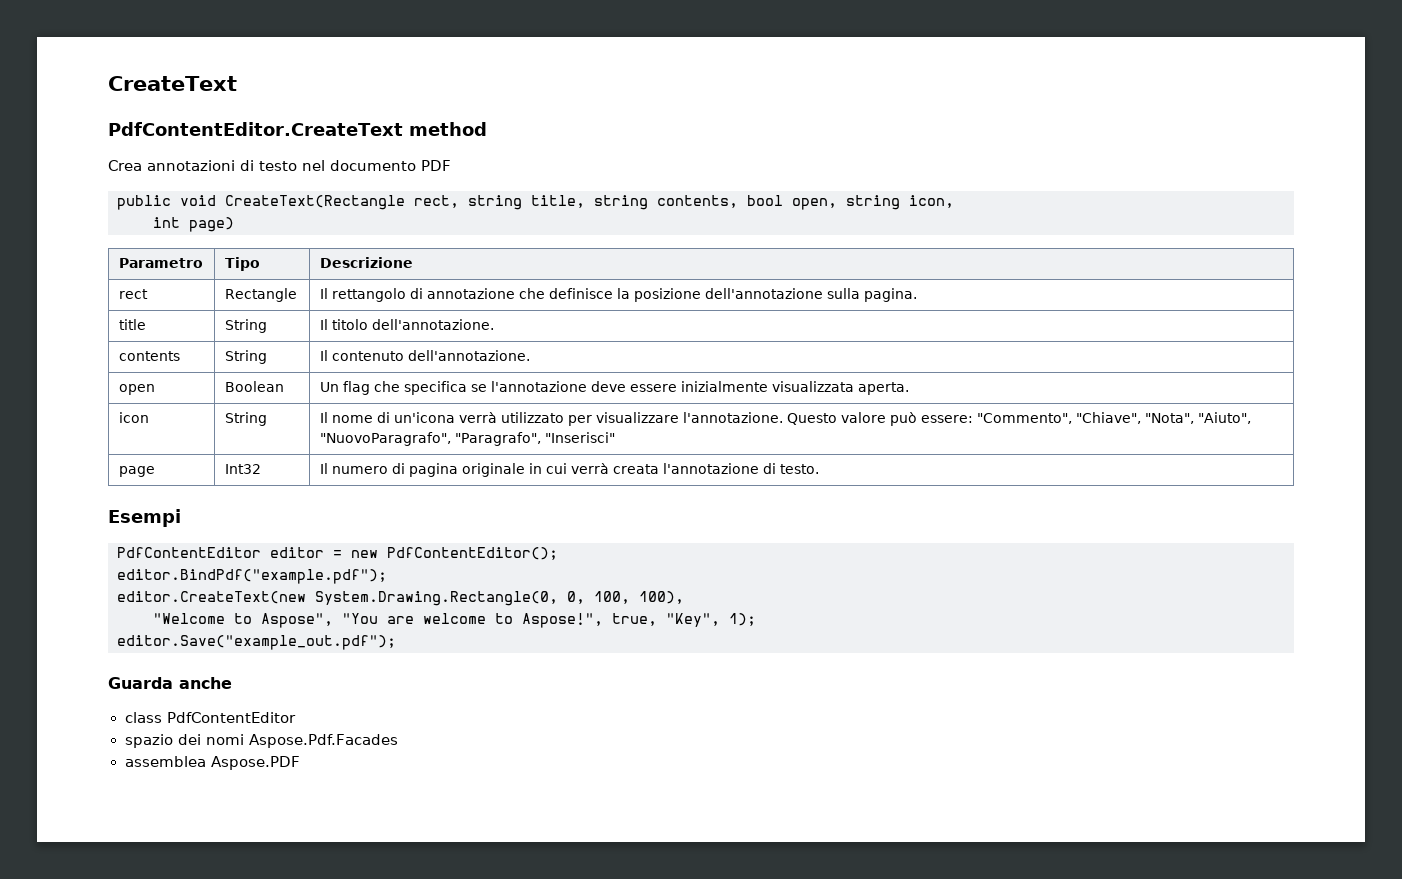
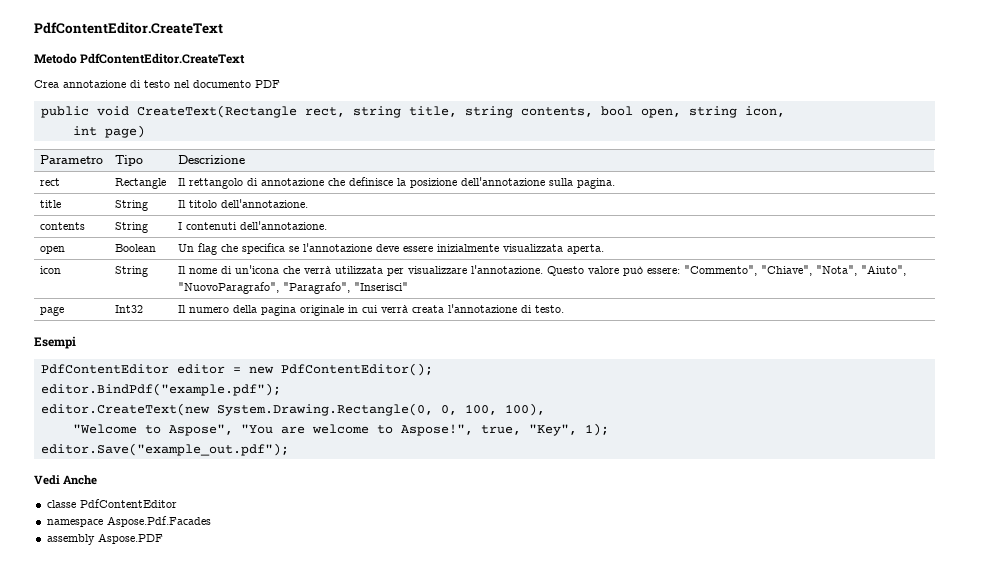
[108,76,237,91] [108,122,487,136] CreateText // PdfContentEditor.CreateText method -> [34,22,223,34] [34,53,246,64] PdfContentEditor.CreateText // Metodo PdfContentEditor.CreateText
[147,160,235,171] annotazioni -> [63,80,126,88] annotazione
[319,350,404,361] Il contenuto -> [177,222,237,230] I contenuti
[458,412,564,423] verrà utilizzato -> [282,266,383,274] che verrà utilizzata
[391,463,405,474] di -> [232,305,257,313] della
[108,677,232,689] [124,712,296,723] [124,734,244,748] Guarda anche // class PdfContentEditor // spazio dei nomi -> [34,475,98,485] [46,499,177,508] [46,519,103,527] Vedi Anche // classe PdfContentEditor // namespace
[124,756,206,767] assemblea -> [46,534,95,545] assembly

